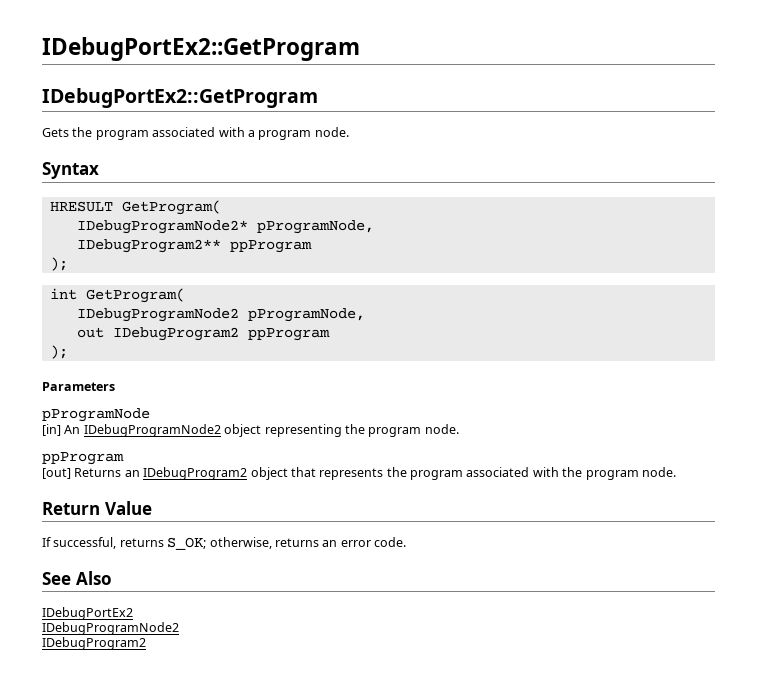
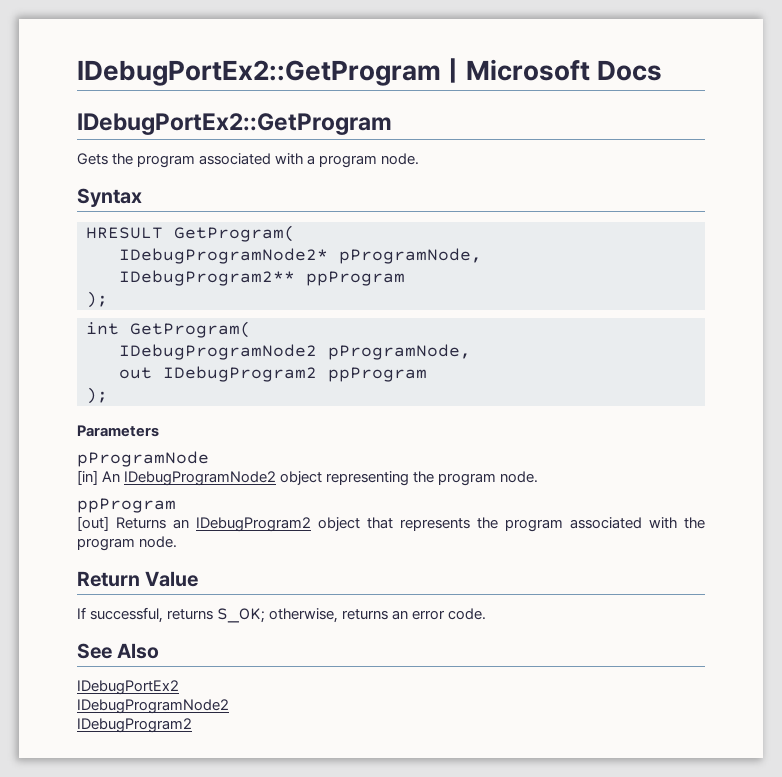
[42,37,360,61] IDebugPortEx2::GetProgram -> [77,58,662,86] IDebugPortEx2::GetProgram | Microsoft Docs

